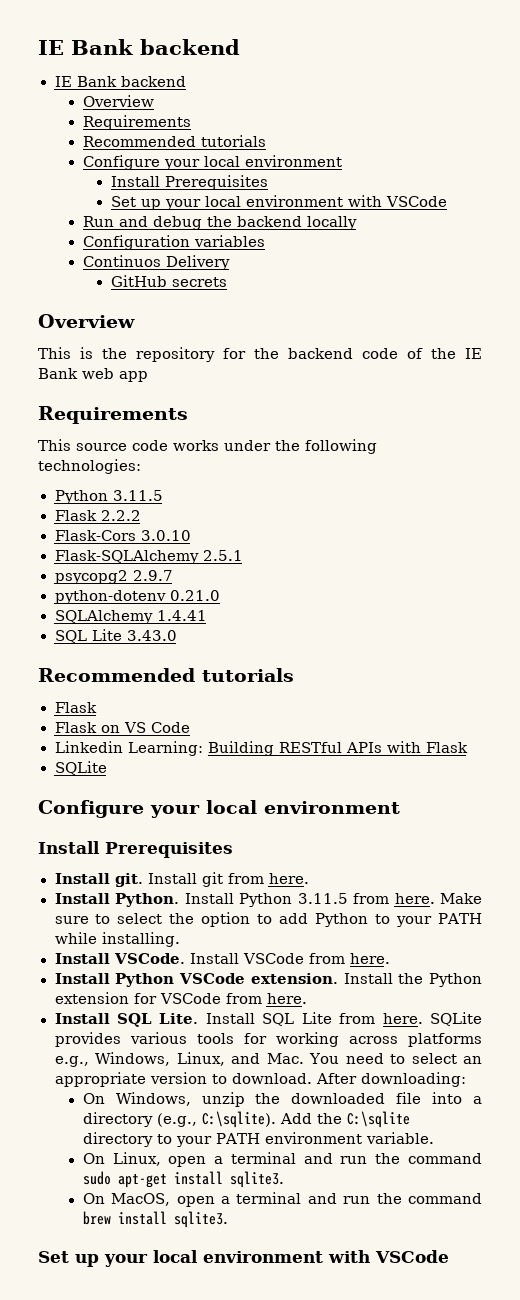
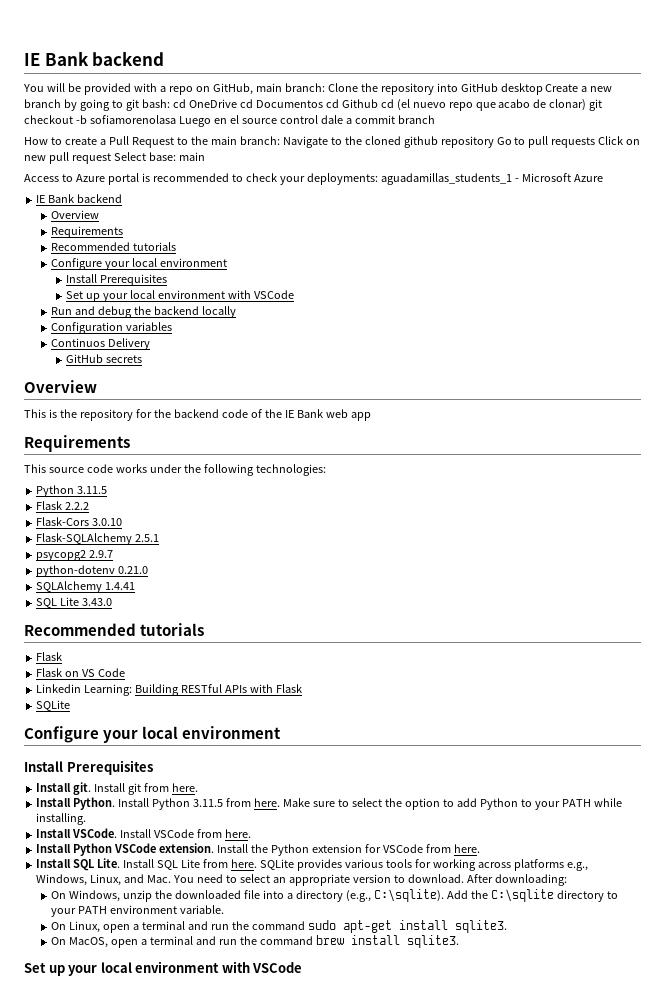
[38,39,240,55] IE Bank backend -> [24,51,165,66] [23,83,613,95] [24,99,603,111] [24,115,435,127] [24,136,641,148] [24,152,205,164] [24,173,603,185] IE Bank backend // You will be provided with a repo on GitHub, main branch: Clone the repository into GitHub desktop Create a new branch by going to git bash: cd OneDrive cd Documentos cd Github cd (el nuevo repo que acabo de clonar) git checkout -b sofiamorenolasa Luego en el source control dale a commit branch // How to create a Pull Request to the main branch: Navigate to the cloned github repository Go to pull requests Click on new pull request Select base: main // Access to Azure portal is recommended to check your deployments: aguadamillas_students_1 - Microsoft Azure

